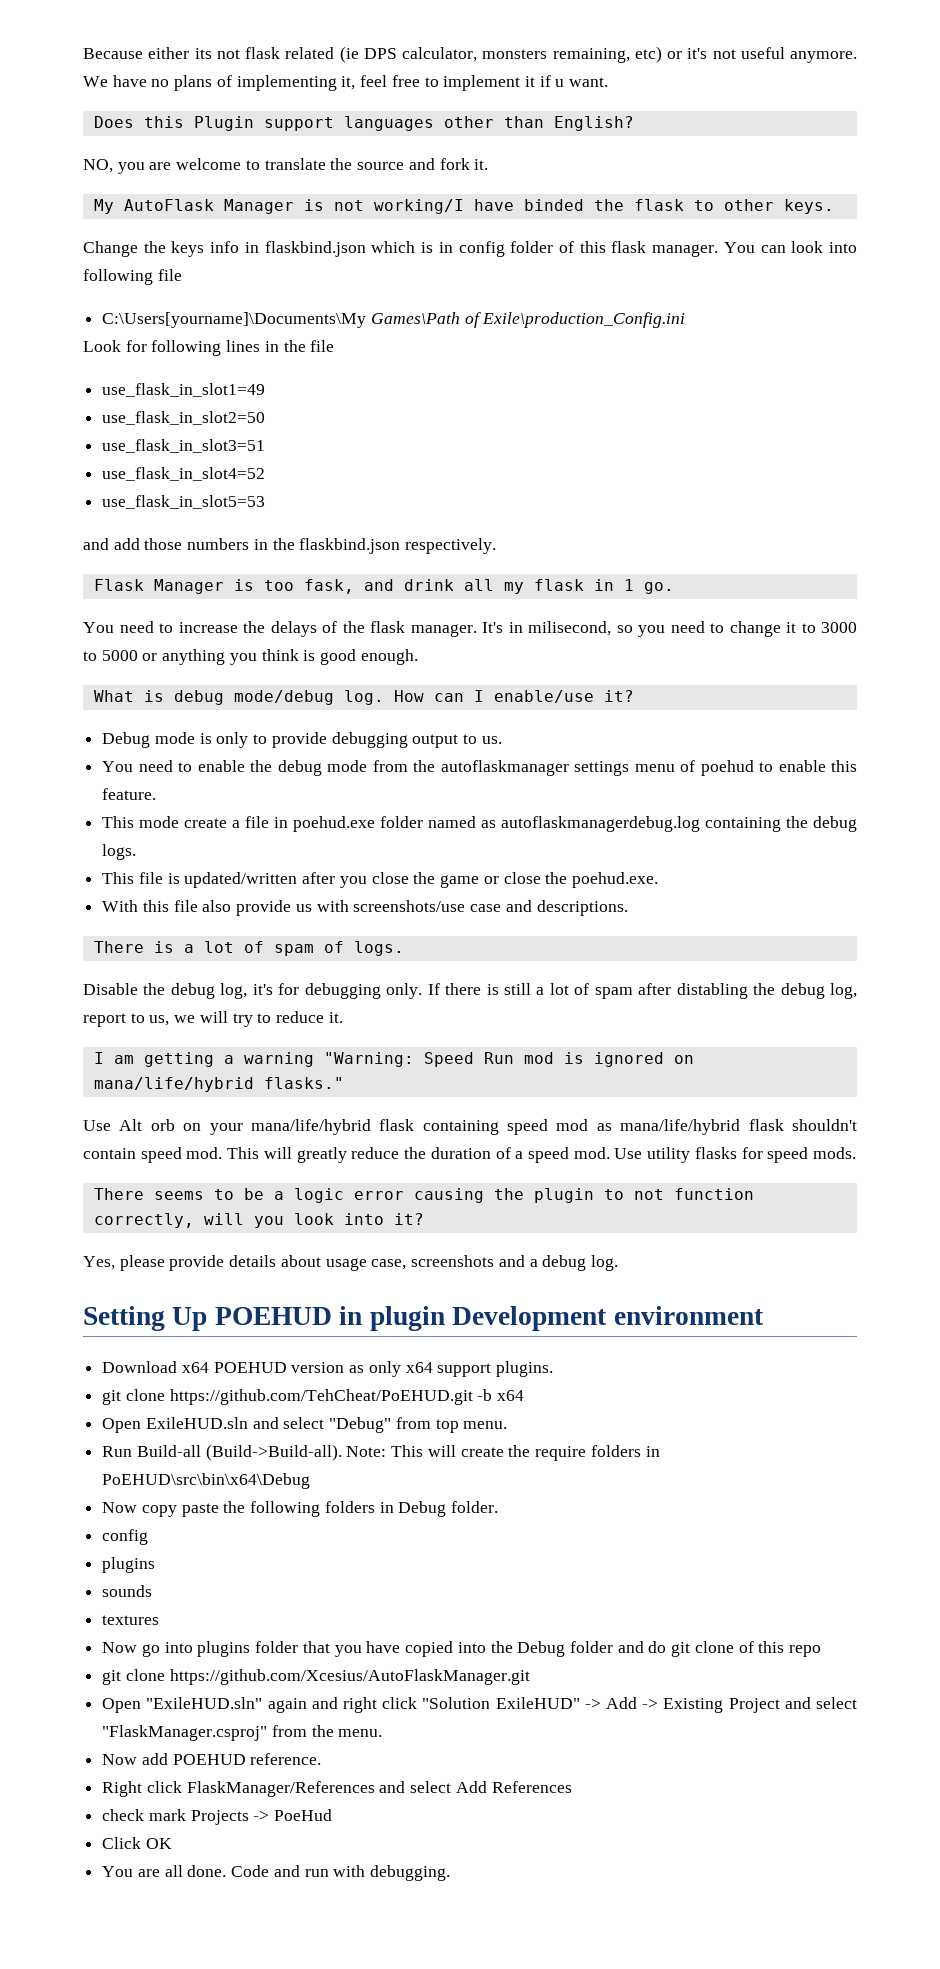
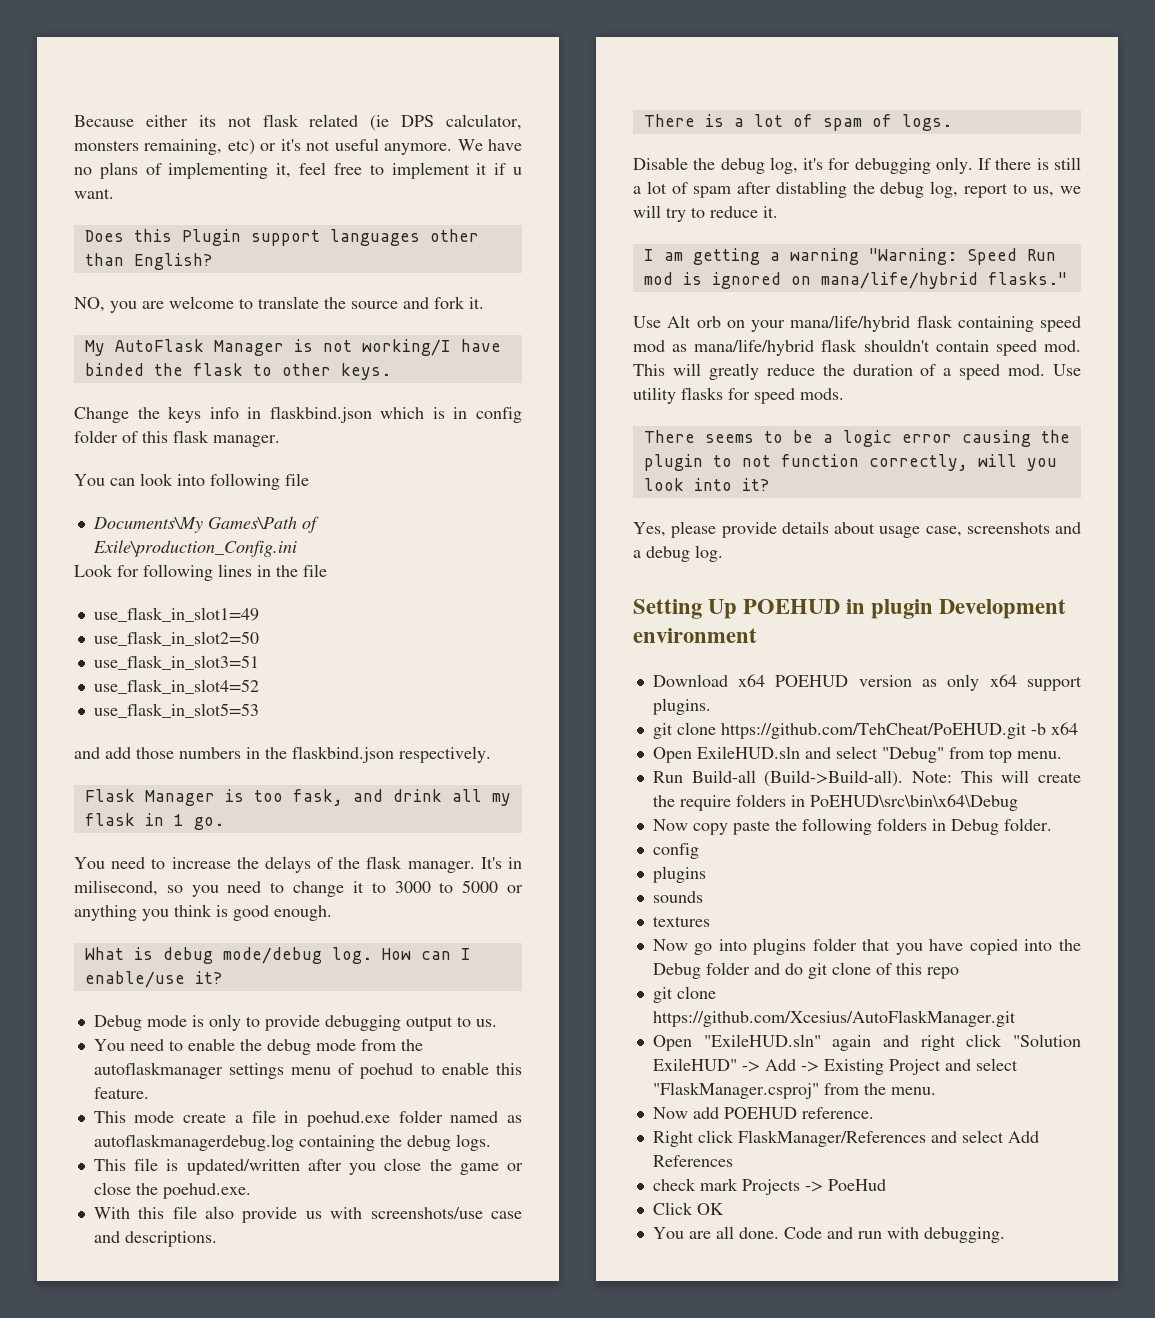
(719, 250) none -> (280, 441) //
[102,312,367,328] C:\Users[yourname]\Documents\My -> [92,517,203,533] Documents\My

